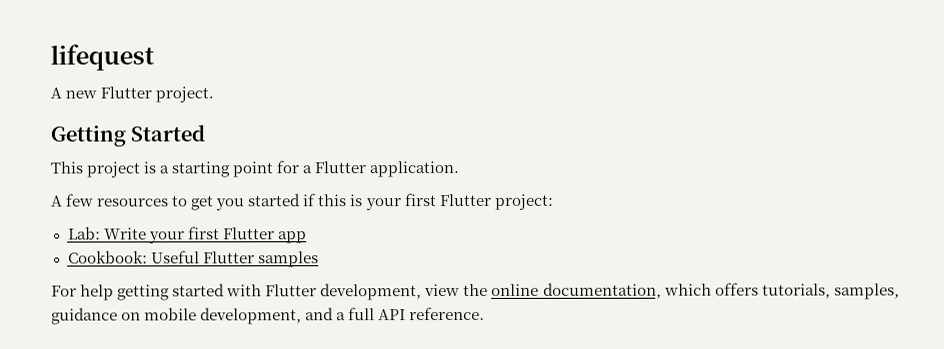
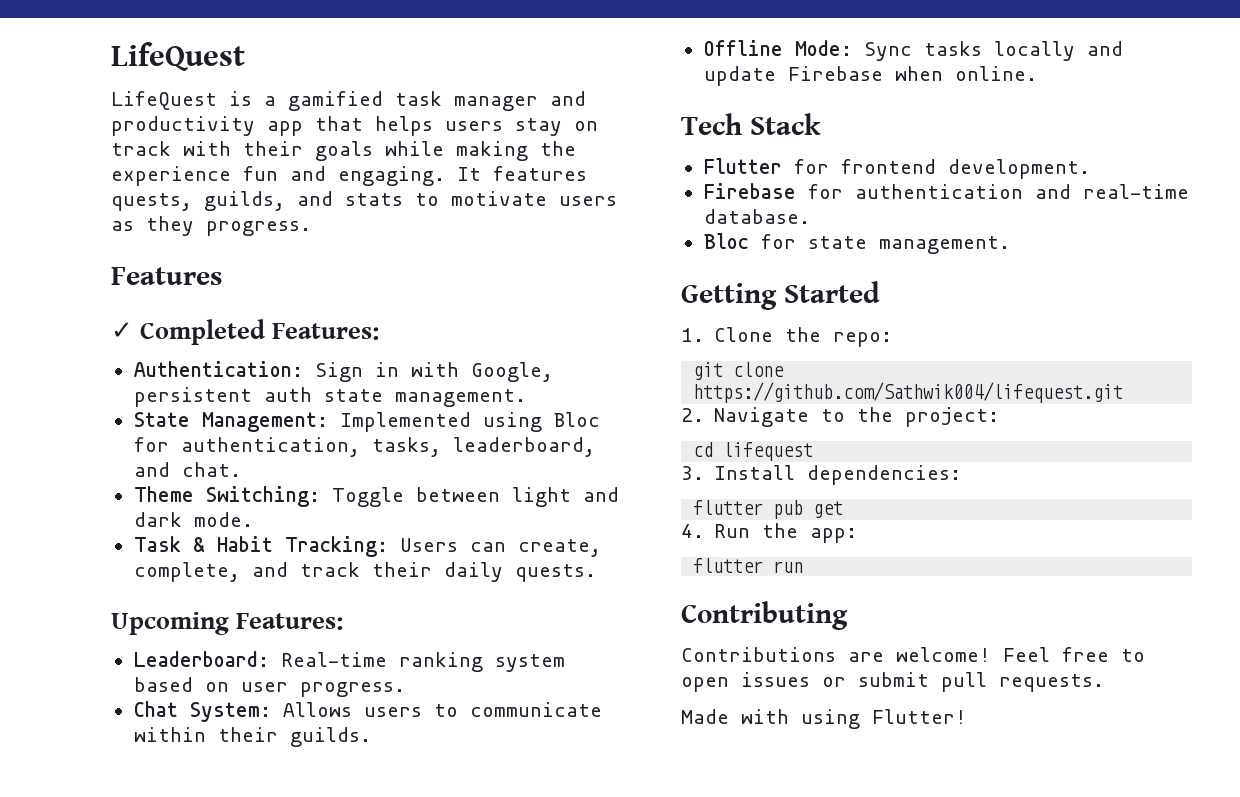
[50,44,155,71] [50,86,215,103] [50,124,206,147] [50,160,461,178] [51,193,554,211] [67,226,307,244] [67,250,319,268] [51,282,900,301] [51,306,486,325] lifequest // A new Flutter project. // Getting Started // This project is a starting point for a Flutter application. // A few resources to get you started if this is your first Flutter project: // Lab: Write your first Flutter app // Cookbook: Useful Flutter samples // For help getting started with Flutter development, view the online documentation, which offers tutorials, samples, guidance on mobile development, and a full API reference. -> [111,42,245,71] [111,91,586,111] [111,116,598,136] [111,141,576,161] [111,166,587,186] [111,191,617,211] [111,216,311,236] [111,267,222,285] [111,319,379,345] [133,361,553,382] [133,387,526,407] [133,412,600,432] [133,437,595,457] [133,462,241,477] [133,486,619,507] [133,512,253,527] [133,536,601,557] [133,562,596,582] [111,612,343,635] [133,651,565,672] [133,677,405,697] [133,701,602,722] [133,727,371,747] [703,40,1123,61] [703,66,1037,86] [681,113,821,135] [703,158,1090,179] [703,183,1189,199] [703,209,810,224] [703,233,1010,254] [681,281,880,310] [681,327,893,347] [693,362,785,380] [693,382,1124,403] [681,407,1000,427] [693,442,814,461] [681,465,962,485] [693,500,844,519] [681,523,858,543] [693,558,804,573] [681,601,848,630] [681,647,1145,662] [681,672,1104,692] [681,709,967,729] LifeQuest // LifeQuest is a gamified task manager and productivity app that helps users stay on track with their goals while making the experience fun and engaging. It features quests, guilds, and stats to motivate users as they progress. // Features // ✓ Completed Features: // Authentication: Sign in with Google, persistent auth state management. // State Management: Implemented using Bloc for authentication, tasks, leaderboard, and chat. // Theme Switching: Toggle between light and dark mode. // Task & Habit Tracking: Users can create, complete, and track their daily quests. // Upcoming Features: // Leaderboard: Real-time ranking system based on user progress. // Chat System: Allows users to communicate within their guilds. // Offline Mode: Sync tasks locally and update Firebase when online. // Tech Stack // Flutter for frontend development. // Firebase for authentication and real-time database. // Bloc for state management. // Getting Started // 1. Clone the repo: // git clone https://github.com/Sathwik004/lifequest.git // 2. Navigate to the project: // cd lifequest // 3. Install dependencies: // flutter pub get // 4. Run the app: // flutter run // Contributing // Contributions are welcome! Feel free to open issues or submit pull requests. // Made with using Flutter!

